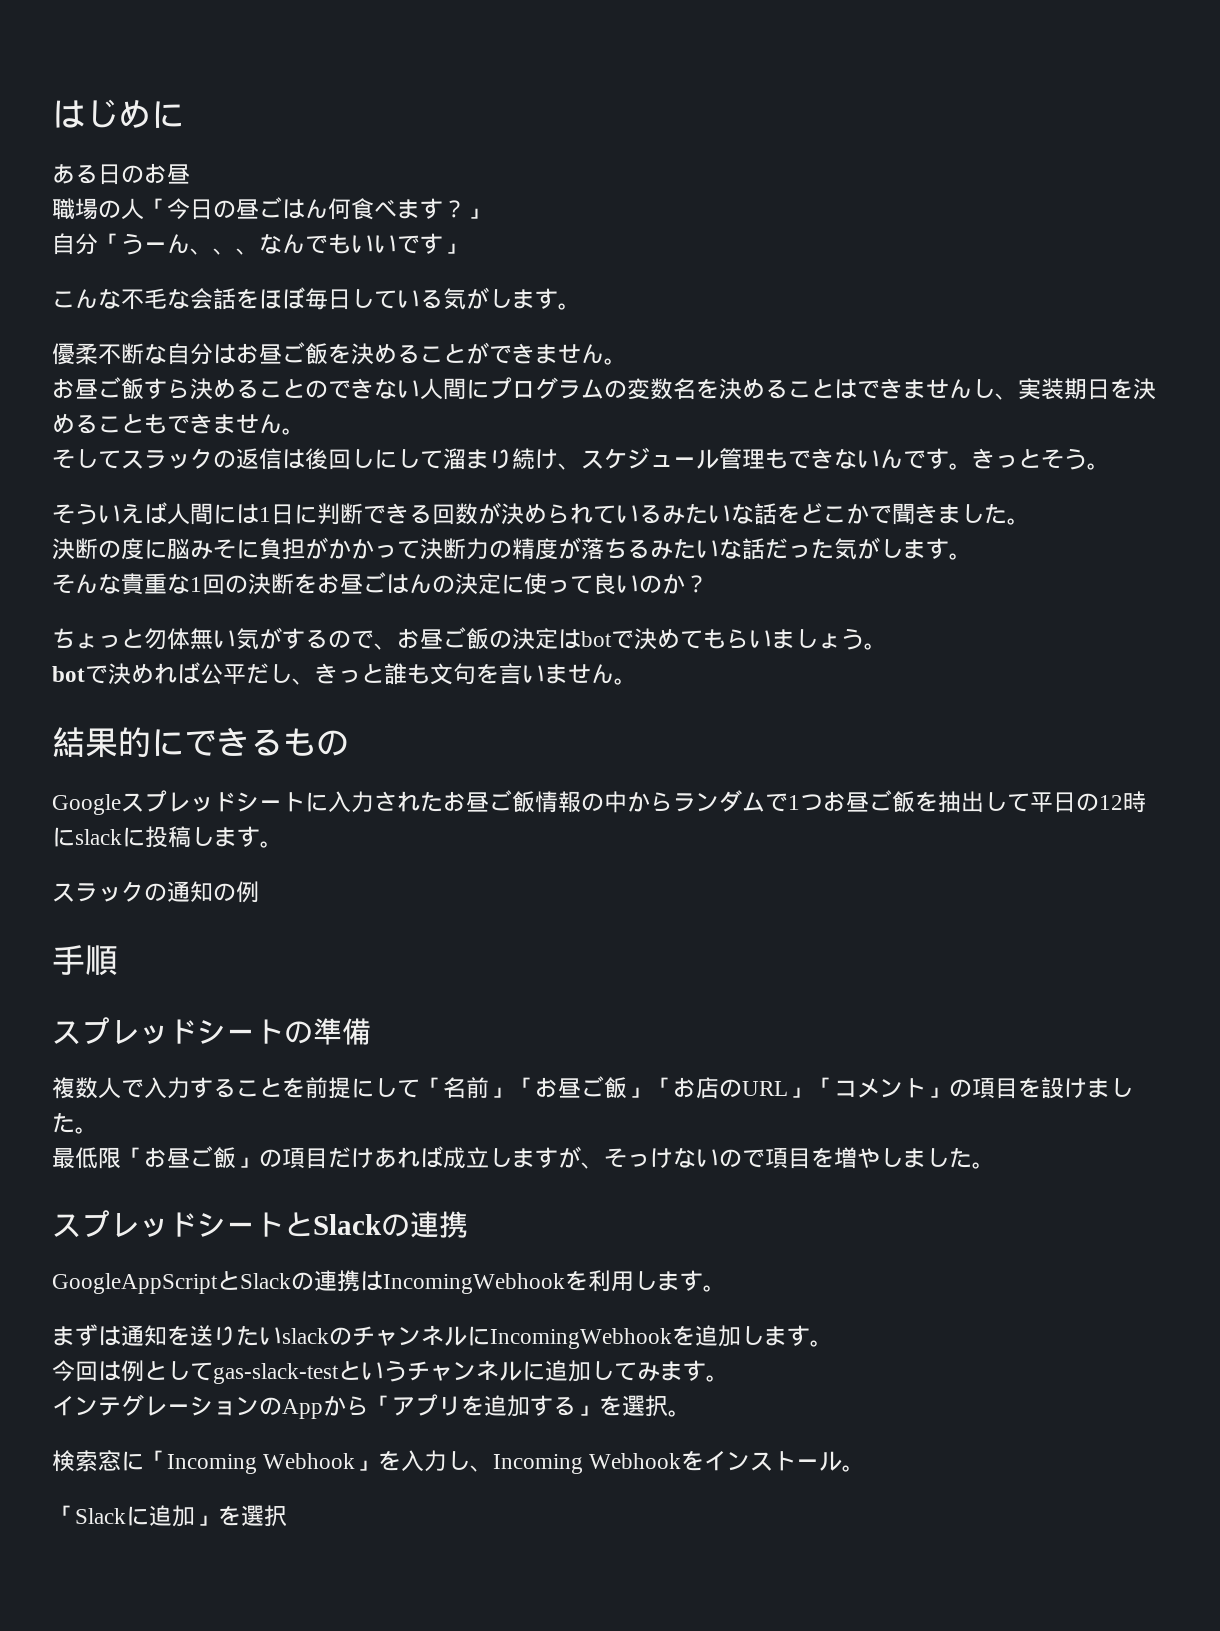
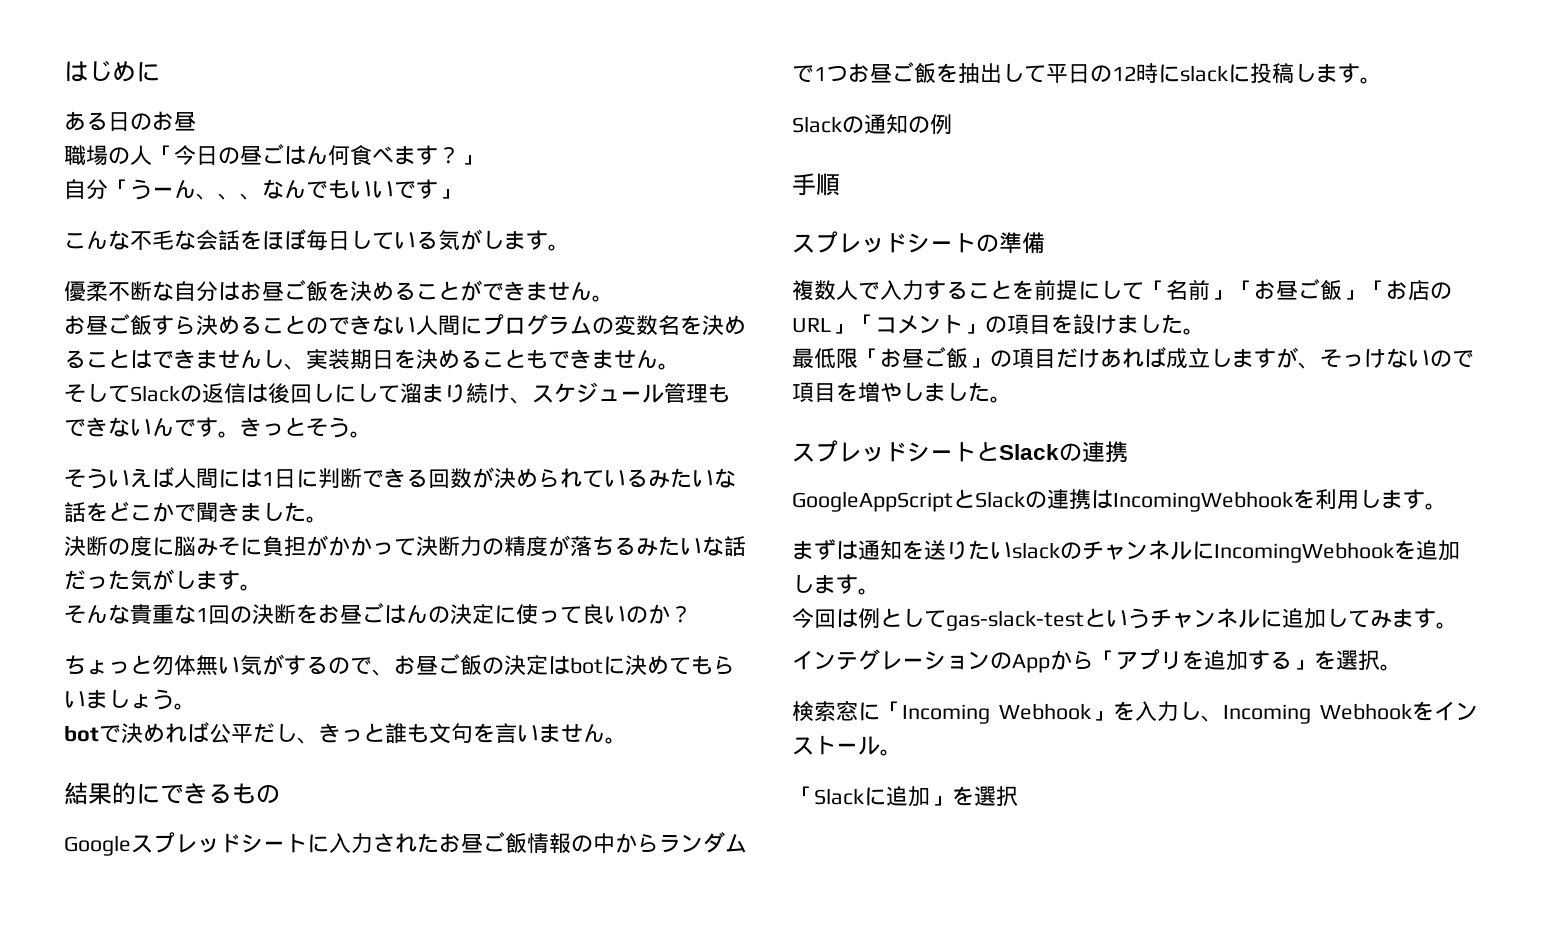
[121,448,213,469] スラック -> [130,385,180,402] Slack
[611,630,634,649] で -> [603,656,625,675] に
[52,881,144,902] スラック -> [792,116,842,133] Slack

